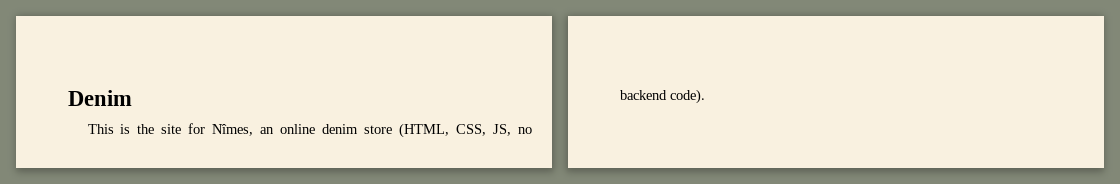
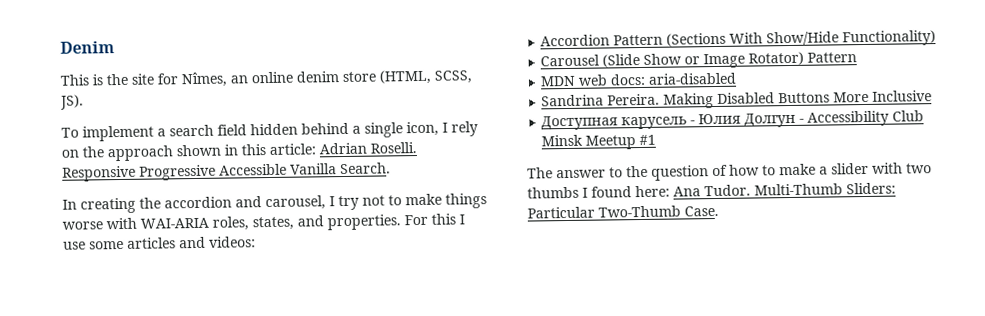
[456,124,532,136] [620,89,705,104] CSS, JS, no backend code). -> [434,70,472,84] [60,94,84,110] [61,121,478,142] [61,142,417,162] [62,162,391,182] [62,193,487,214] [62,213,465,231] [63,236,256,250] [540,30,937,47] [540,51,858,69] [540,72,738,87] [541,90,933,109] [541,110,925,131] [541,134,657,150] [527,162,932,181] [527,182,896,199] [527,205,719,219] SCSS, JS). // To implement a search field hidden behind a single icon, I rely on the approach shown in this article: Adrian Roselli. Responsive Progressive Accessible Vanilla Search. // In creating the accordion and carousel, I try not to make things worse with WAI-ARIA roles, states, and properties. For this I use some articles and videos: // Accordion Pattern (Sections With Show/Hide Functionality) // Carousel (Slide Show or Image Rotator) Pattern // MDN web docs: aria-disabled // Sandrina Pereira. Making Disabled Buttons More Inclusive // Доступная карусель - Юлия Долгун - Accessibility Club Minsk Meetup #1 // The answer to the question of how to make a slider with two thumbs I found here: Ana Tudor. Multi-Thumb Sliders: Particular Two-Thumb Case.

